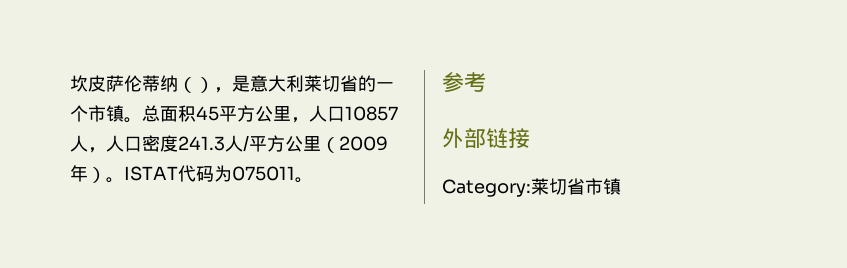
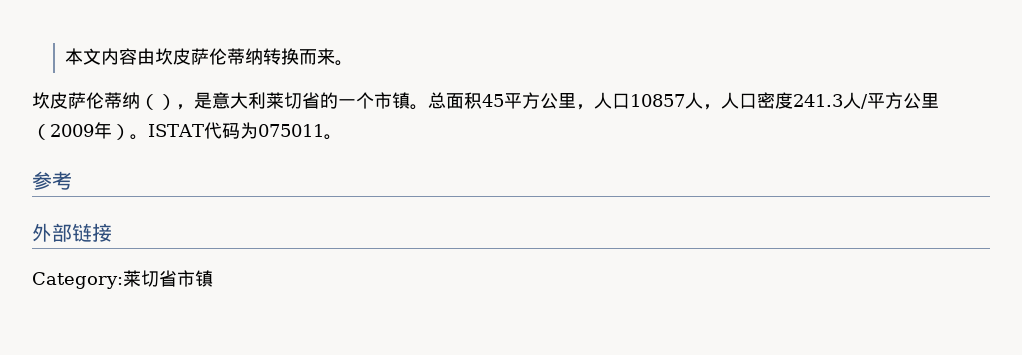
(70, 83) none -> [65,48,354,66] 本文内容由坎皮萨伦蒂纳转换而来。 //

